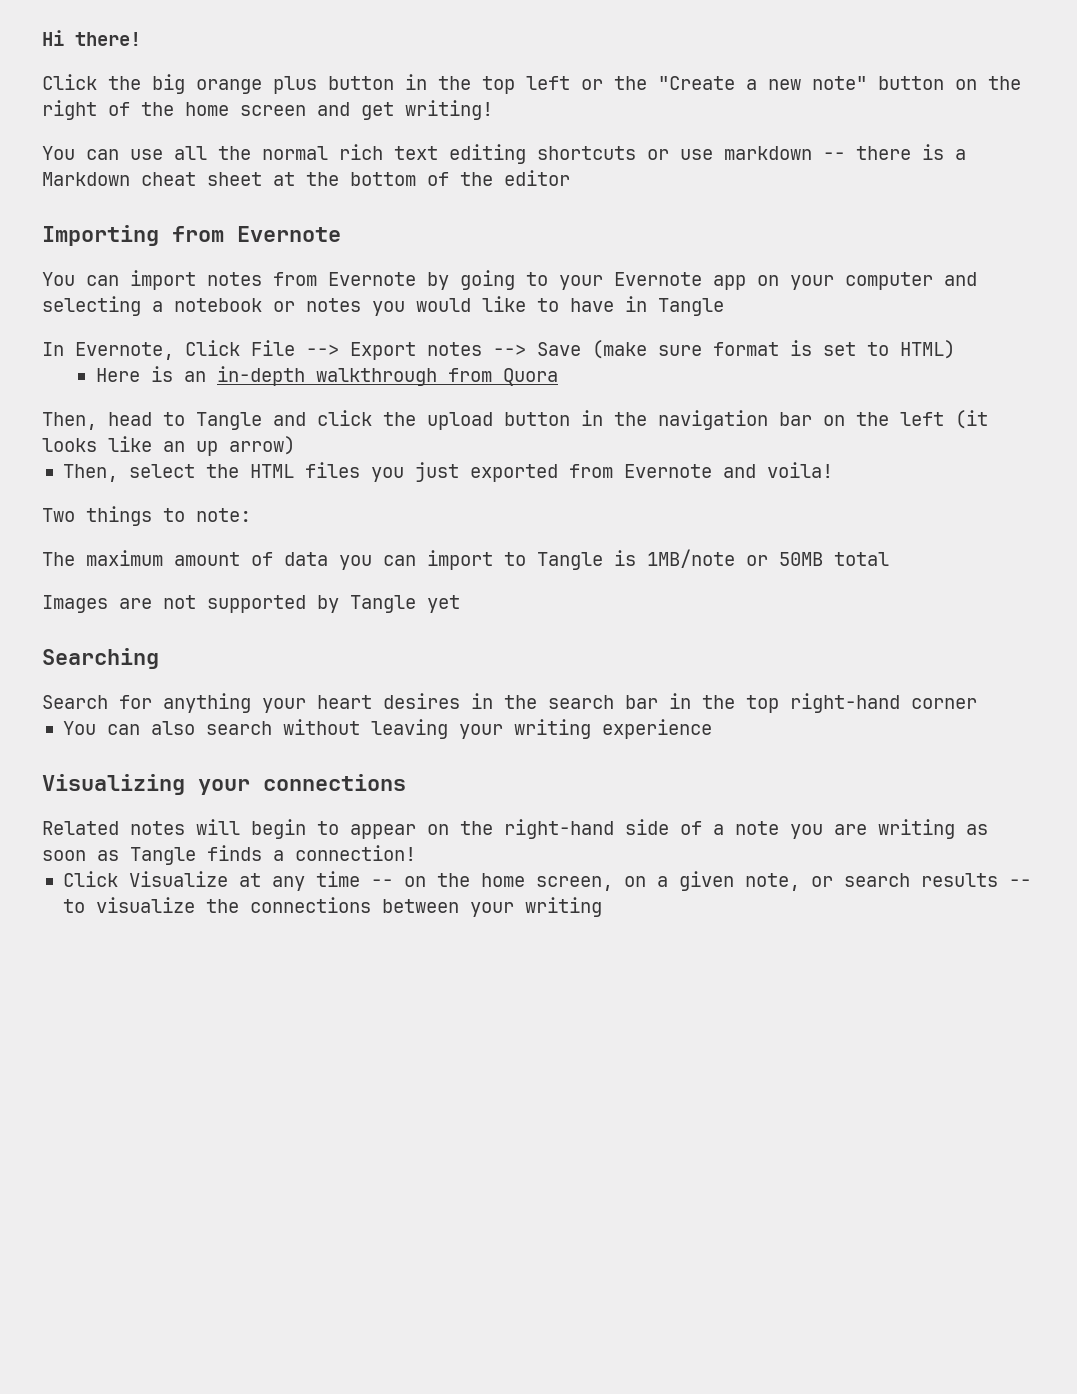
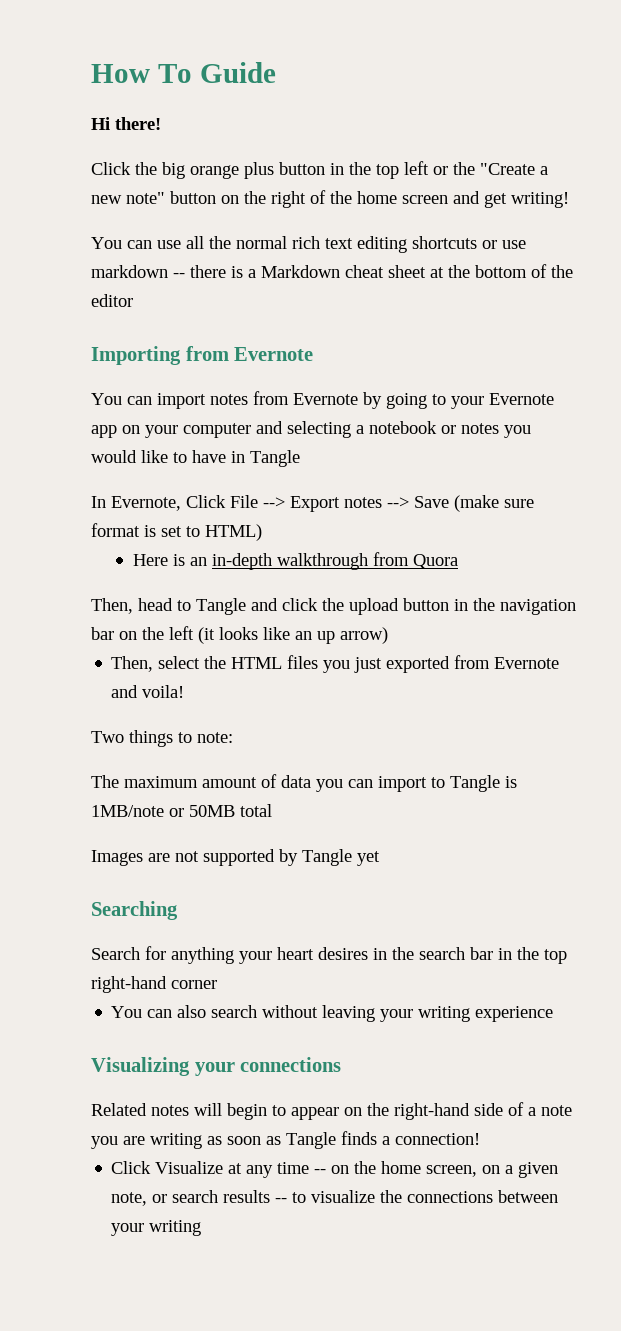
(42, 38) none -> [91,62,276,83] How To Guide //

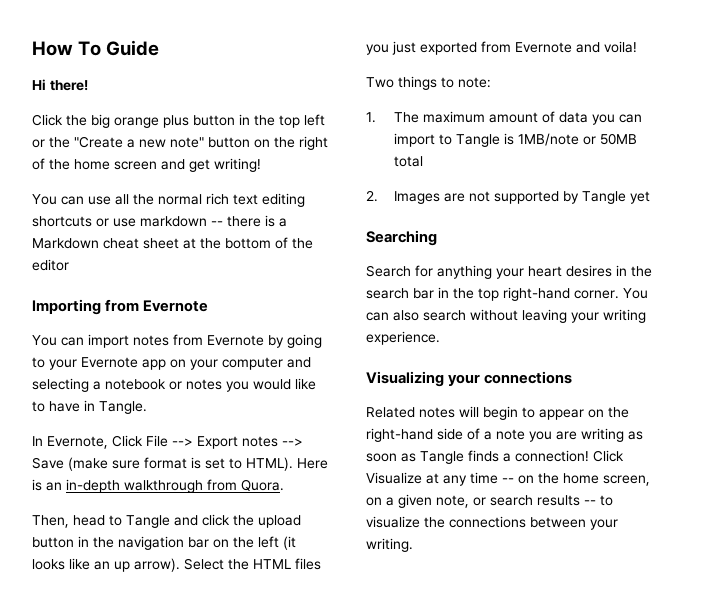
[250,450,300,467] Tangle -> [99,401,147,414] Tangle.
[205,524,262,541] HTML) // -> [246,457,293,471] HTML).
[412,554,458,569] Quora -> [241,479,284,491] Quora.
[340,627,388,644] [111,656,201,672] arrow) // Then, select -> [134,558,224,572] arrow). Select
(233, 737) none -> [366,112,376,123] 1.
(272, 810) none -> [366,190,378,202] 2.
[171,980,217,989] corner // -> [574,290,619,299] corner.
[475,1006,554,1022] experience -> [366,331,440,345] experience.
(480, 1139) // -> (589, 456) none
[149,1220,202,1236] writing -> [366,538,413,552] writing.

